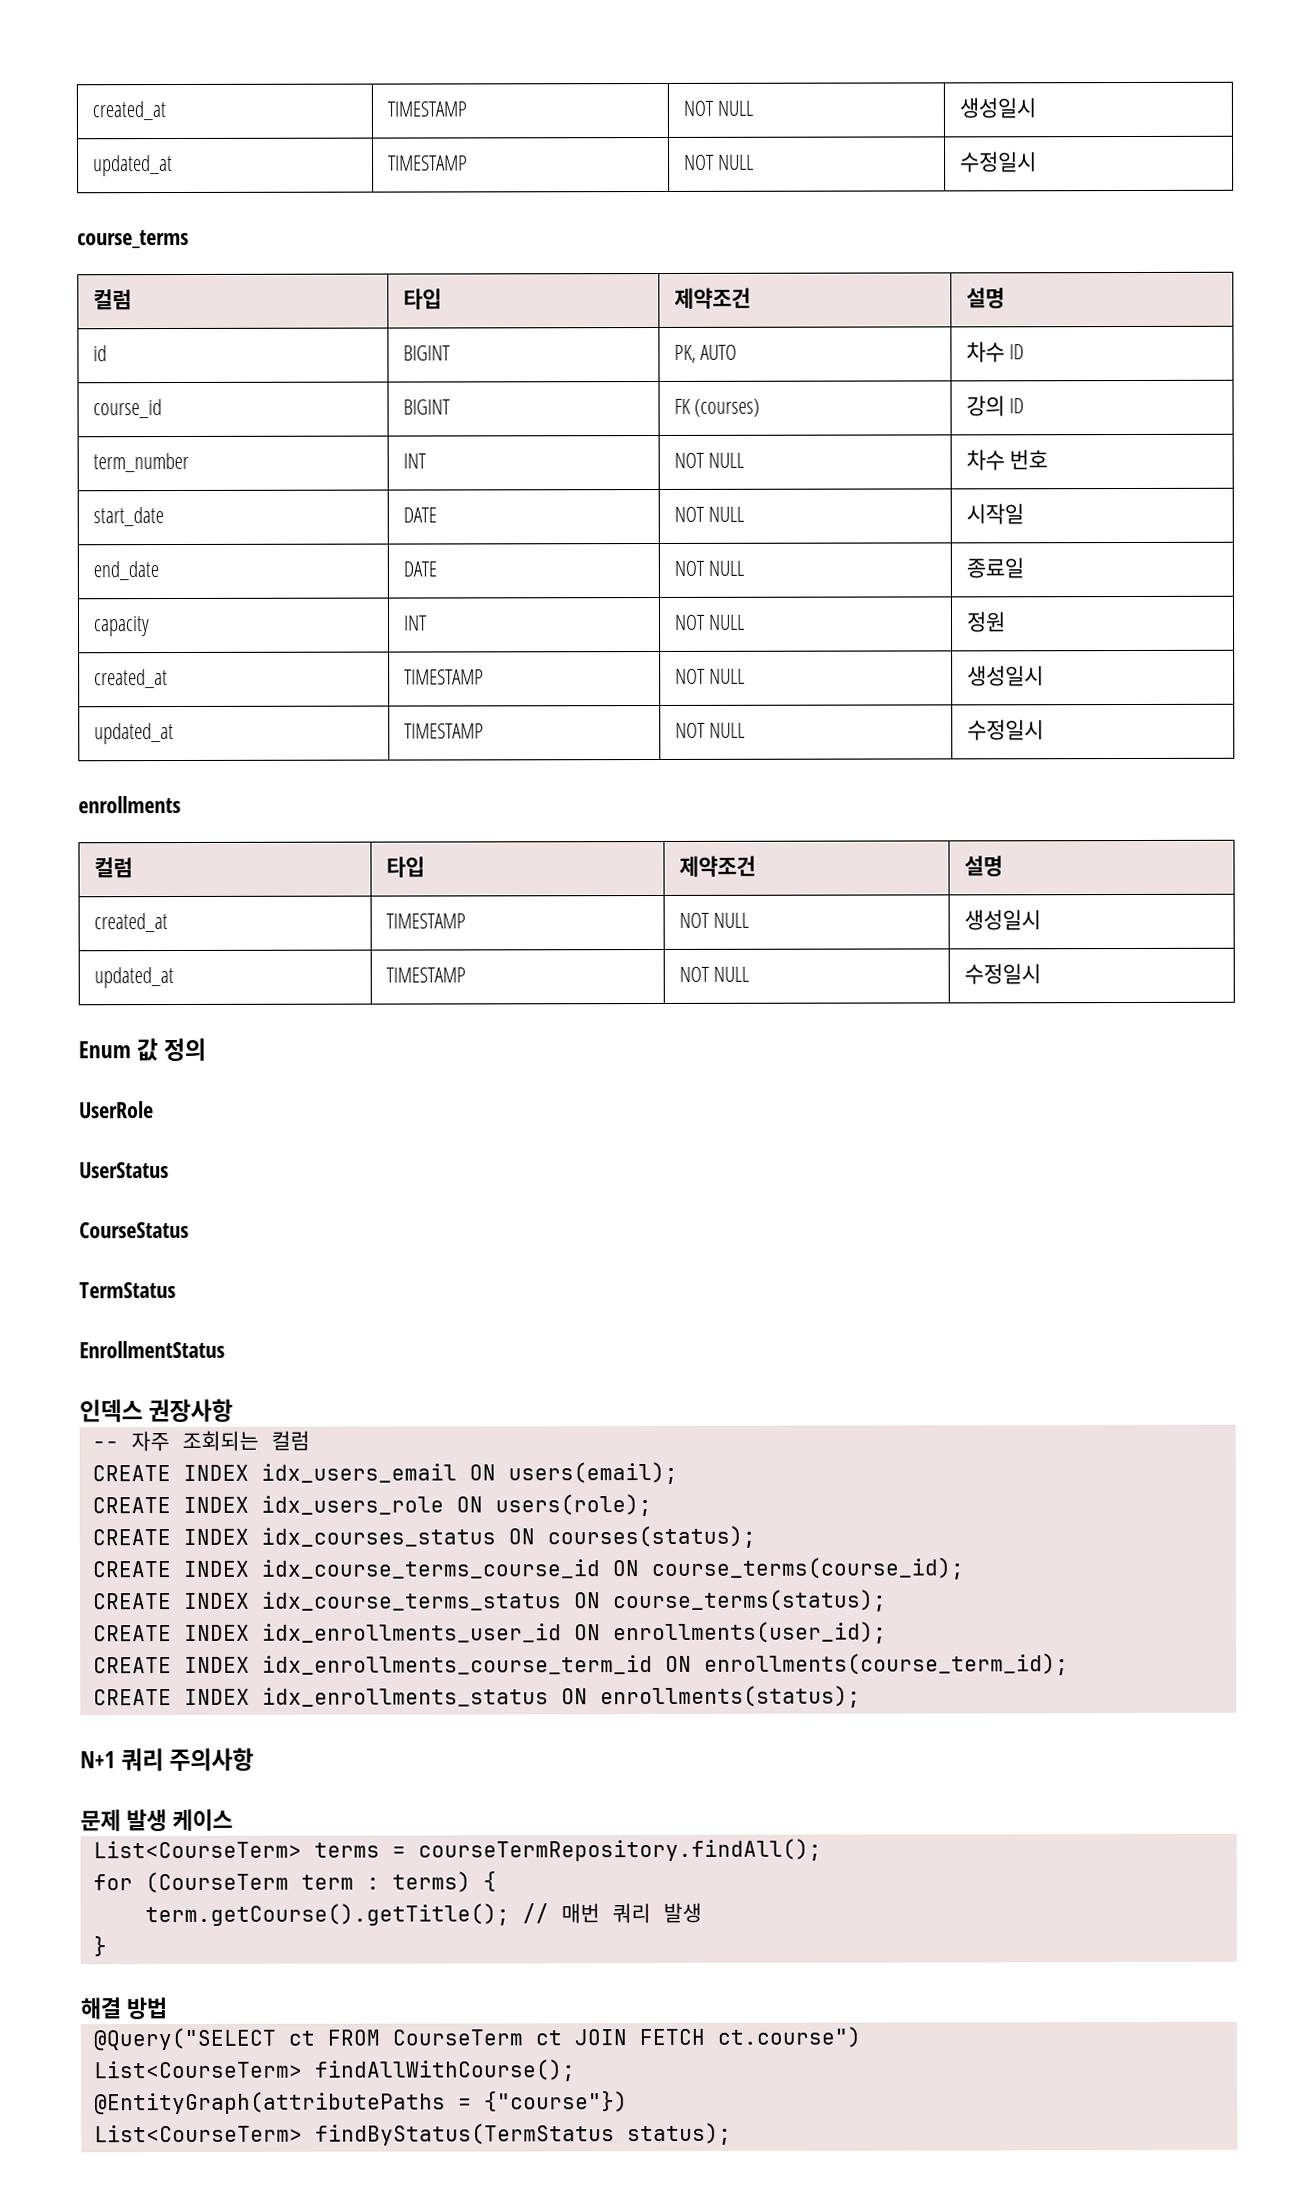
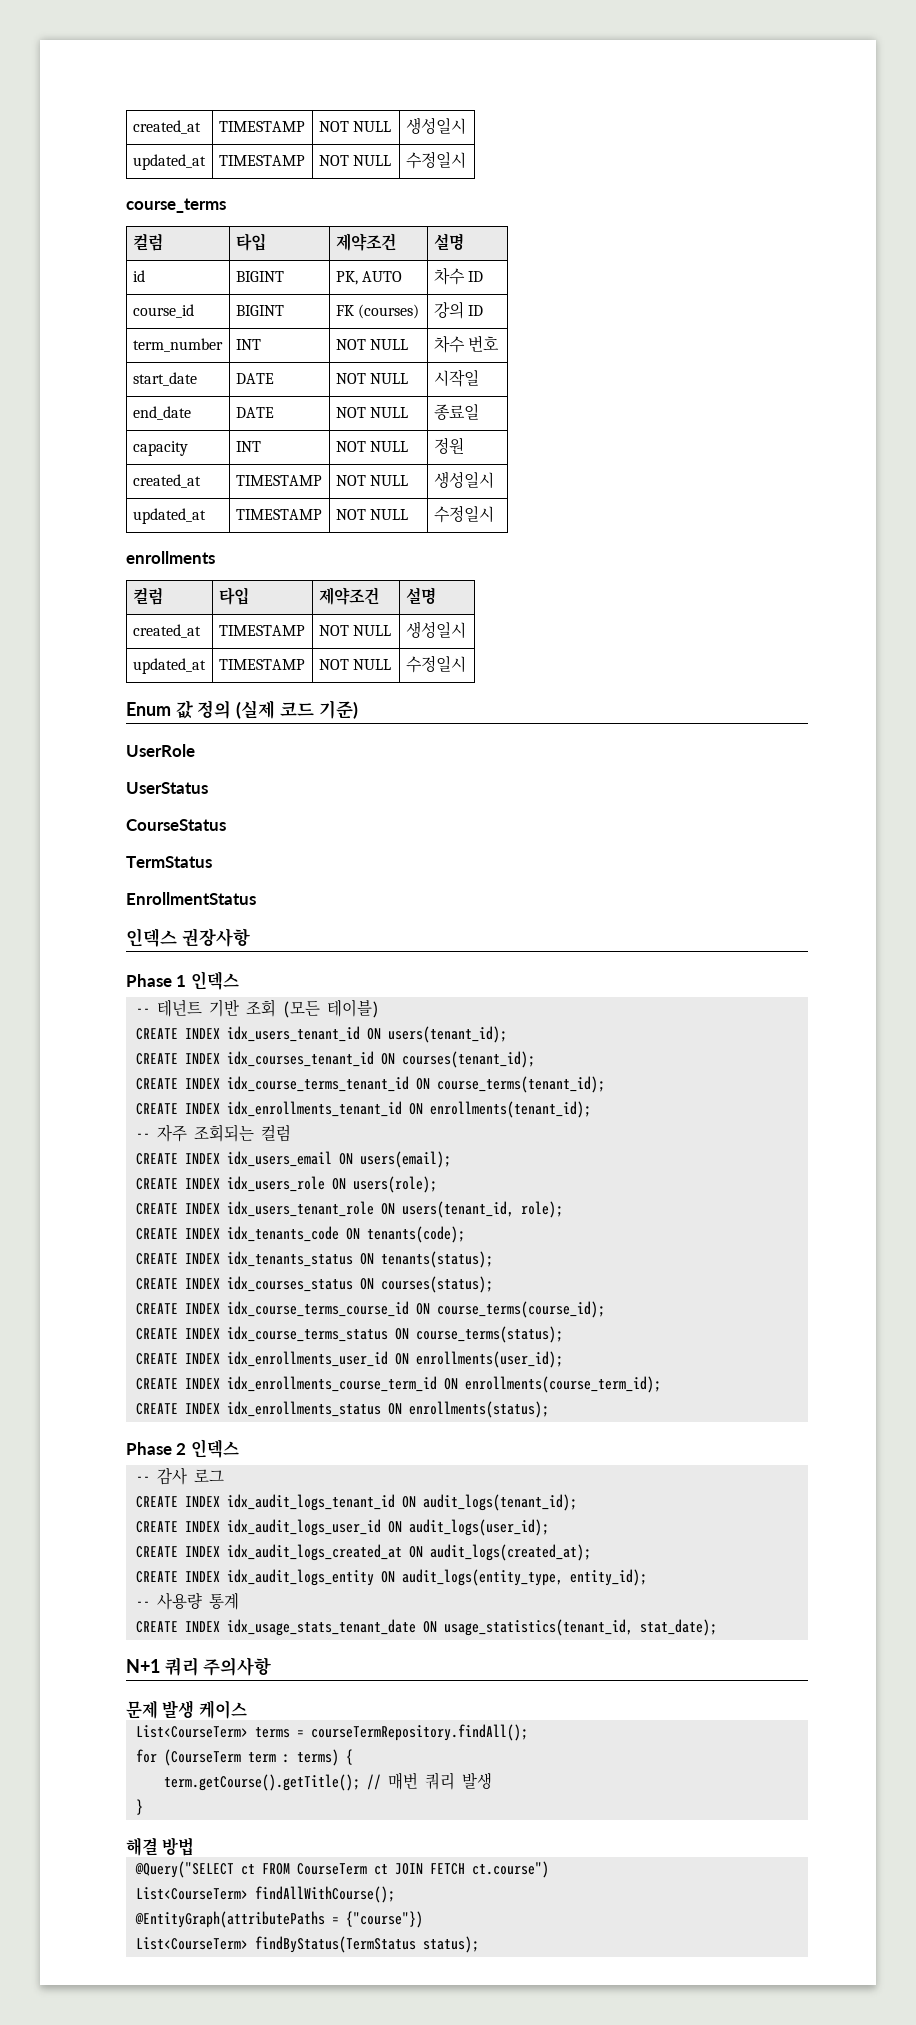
(207, 1049) none -> [236,700,358,719] (실제 코드 기준)
(234, 1410) none -> [126,971,239,990] [135,999,379,1018] [135,1026,507,1043] [135,1051,535,1068] [135,1076,605,1093] [135,1101,591,1118] // Phase 1 인덱스 // -- 테넌트 기반 조회 (모든 테이블) // CREATE INDEX idx_users_tenant_id ON users(tenant_id); // CREATE INDEX idx_courses_tenant_id ON courses(tenant_id); // CREATE INDEX idx_course_terms_tenant_id ON course_terms(tenant_id); // CREATE INDEX idx_enrollments_tenant_id ON enrollments(tenant_id);
(652, 1505) none -> [135,1201,563,1218] [135,1226,465,1243] [135,1251,493,1268] // CREATE INDEX idx_users_tenant_role ON users(tenant_id, role); // CREATE INDEX idx_tenants_code ON tenants(code); // CREATE INDEX idx_tenants_status ON tenants(status);
(861, 1697) none -> [126,1439,239,1458] [135,1467,224,1485] [135,1494,577,1511] [135,1519,549,1536] [135,1544,591,1561] [135,1569,647,1586] [135,1592,239,1610] [135,1619,717,1636] // Phase 2 인덱스 // -- 감사 로그 // CREATE INDEX idx_audit_logs_tenant_id ON audit_logs(tenant_id); // CREATE INDEX idx_audit_logs_user_id ON audit_logs(user_id); // CREATE INDEX idx_audit_logs_created_at ON audit_logs(created_at); // CREATE INDEX idx_audit_logs_entity ON audit_logs(entity_type, entity_id); // -- 사용량 통계 // CREATE INDEX idx_usage_stats_tenant_date ON usage_statistics(tenant_id, stat_date);

